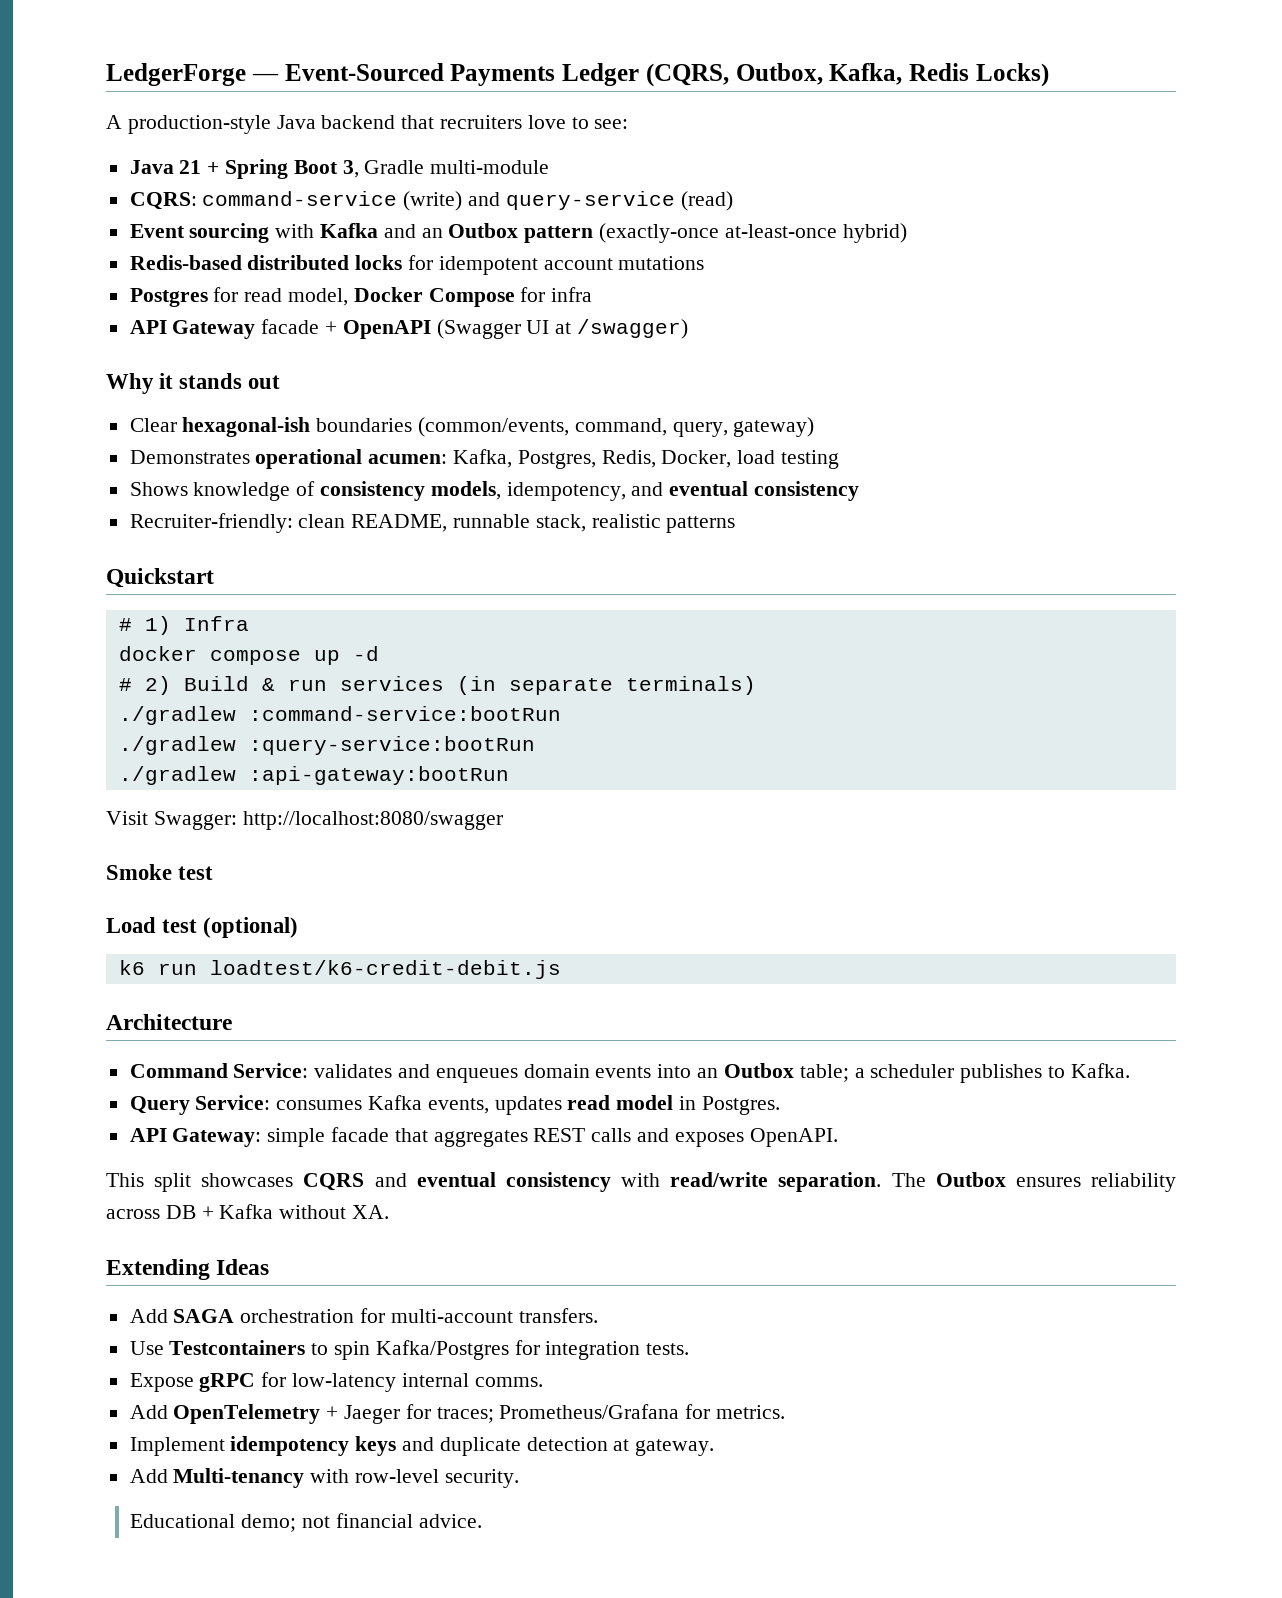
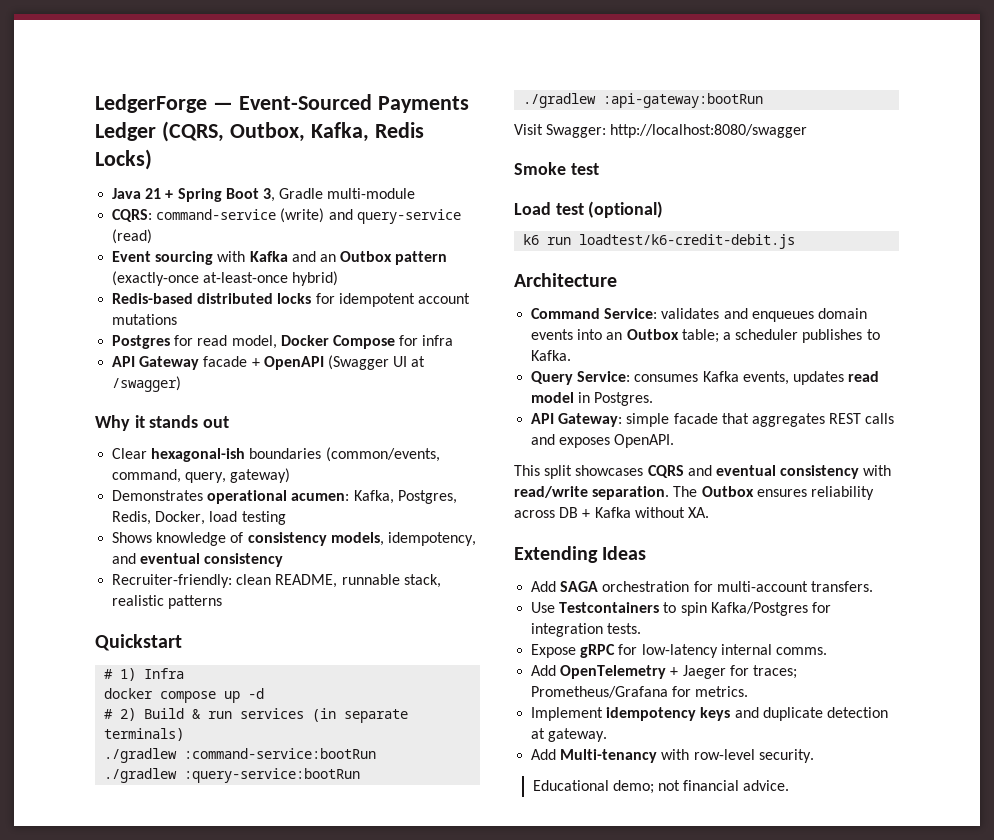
[106,115,629,134] // A production-style Java backend that recruiters love to see: -> (152, 159) none

